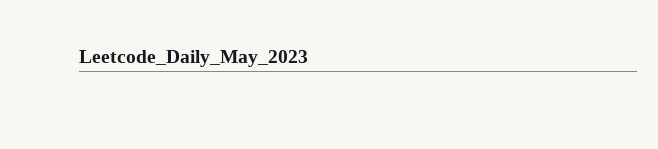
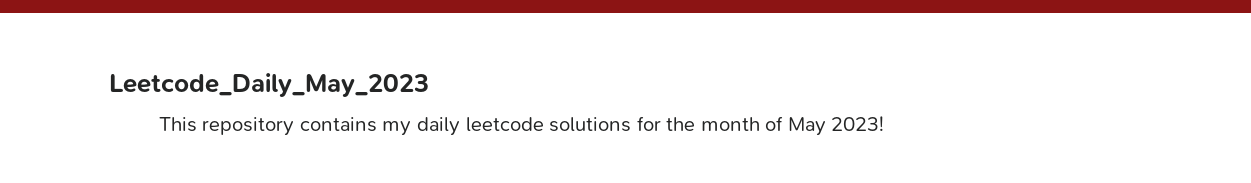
(308, 58) none -> [158,116,885,136] // This repository contains my daily leetcode solutions for the month of May 2023!

